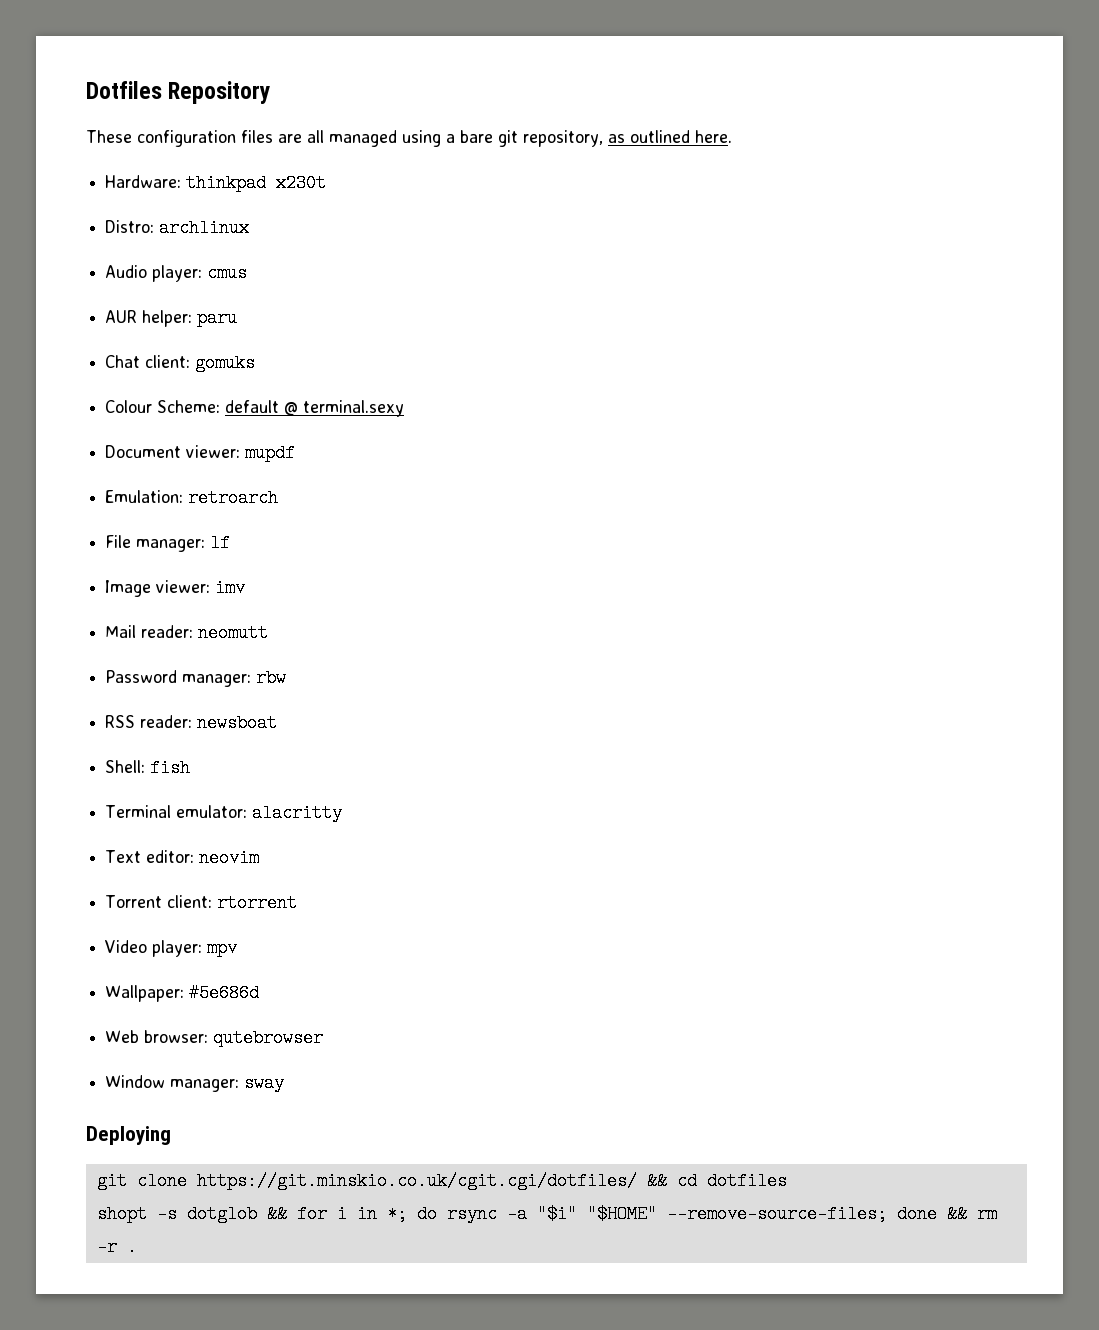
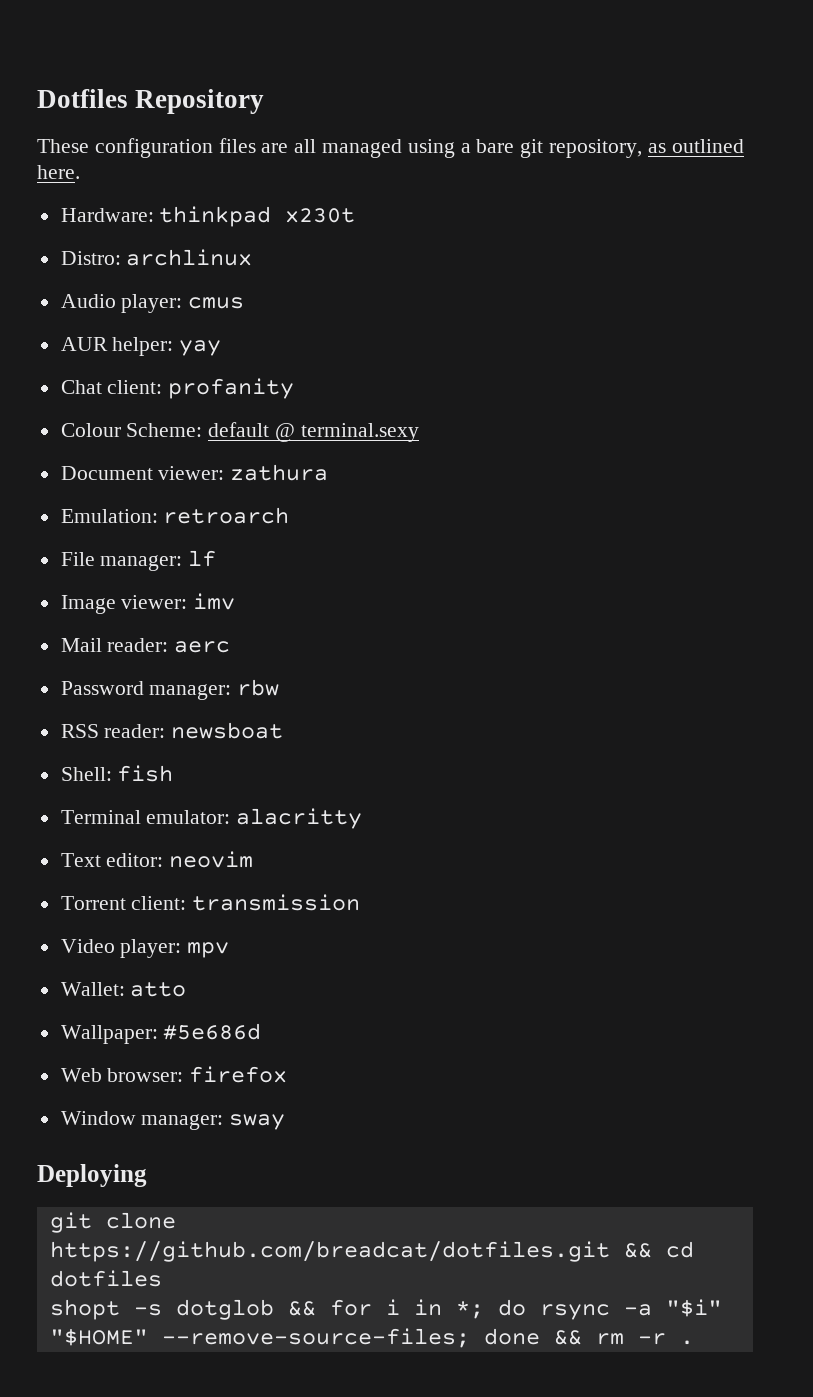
[197,309,238,327] paru -> [179,340,222,356] yay
[195,354,256,372] gomuks -> [168,378,295,399] profanity
[245,444,296,462] mupdf -> [230,464,329,481] zathura
[198,624,269,642] neomutt -> [174,641,231,653] aerc
[217,894,298,912] rtorrent -> [192,894,361,911] transmission
(238, 948) none -> [60,982,187,997] // Wallet: atto
[213,1029,324,1047] qutebrowser -> [189,1066,288,1083] firefox
[196,1172,637,1190] https://git.minskio.co.uk/cgit.cgi/dotfiles/ -> [49,1241,610,1262] https://github.com/breadcat/dotfiles.git

